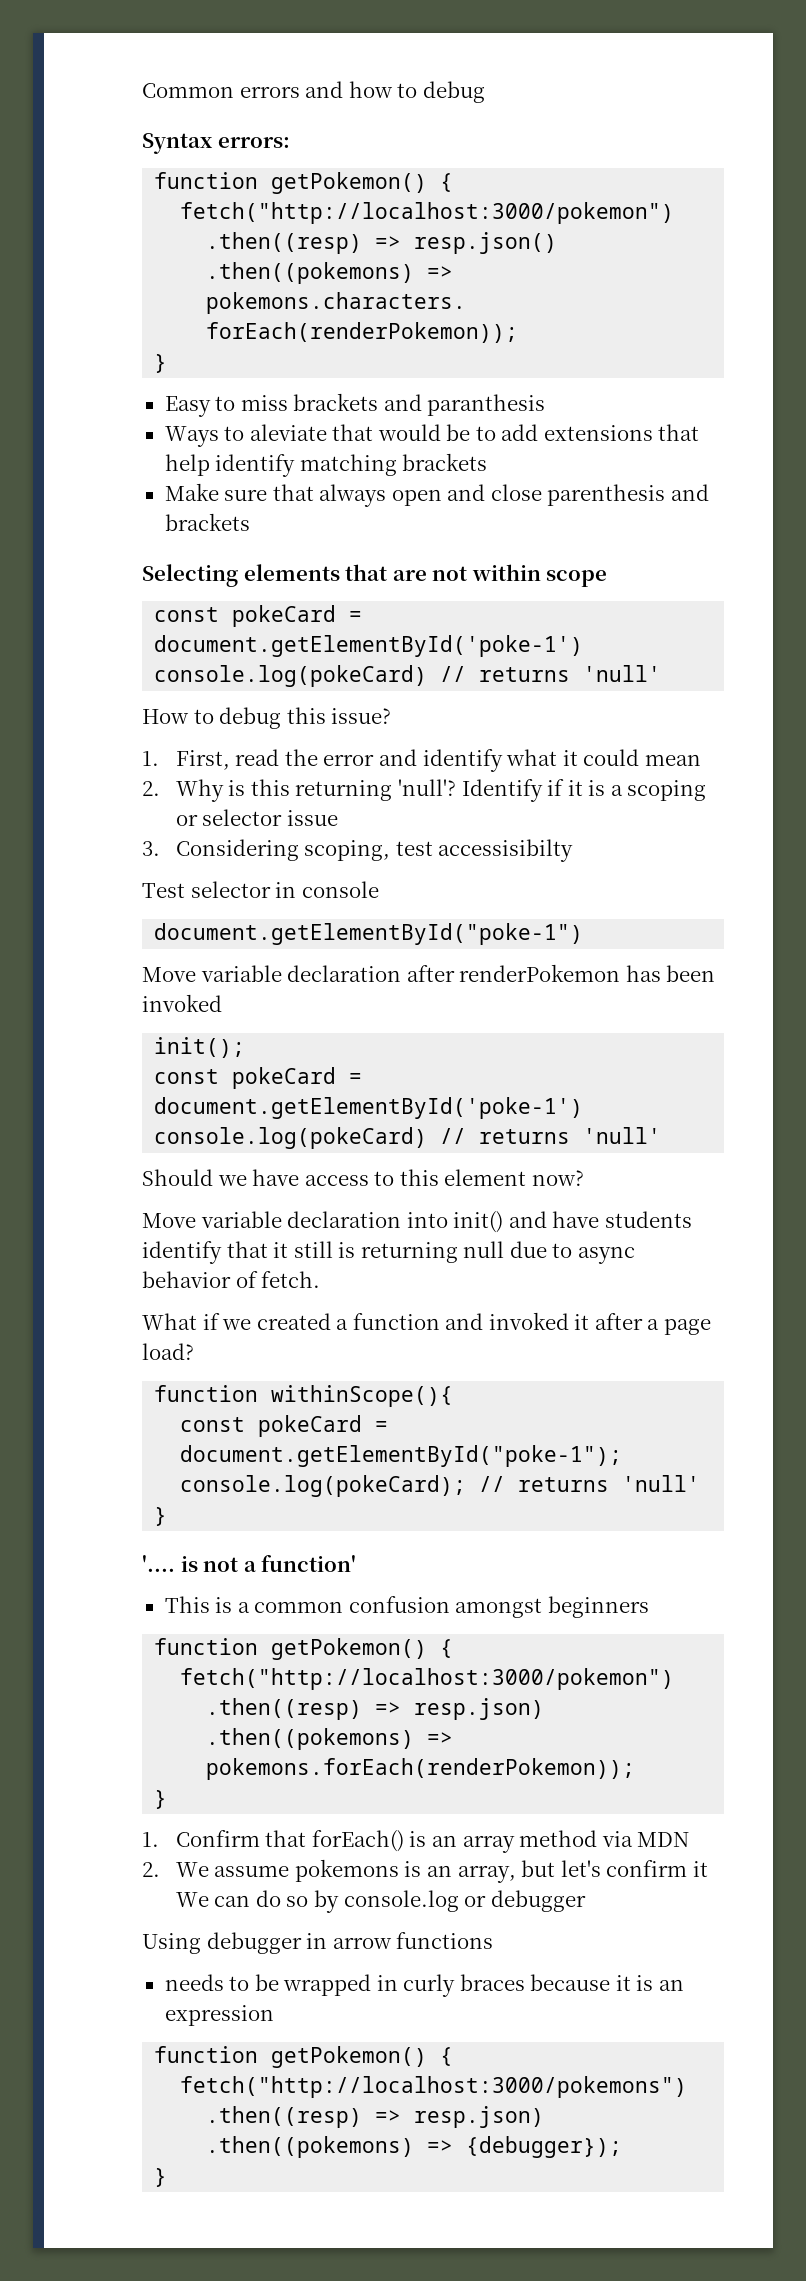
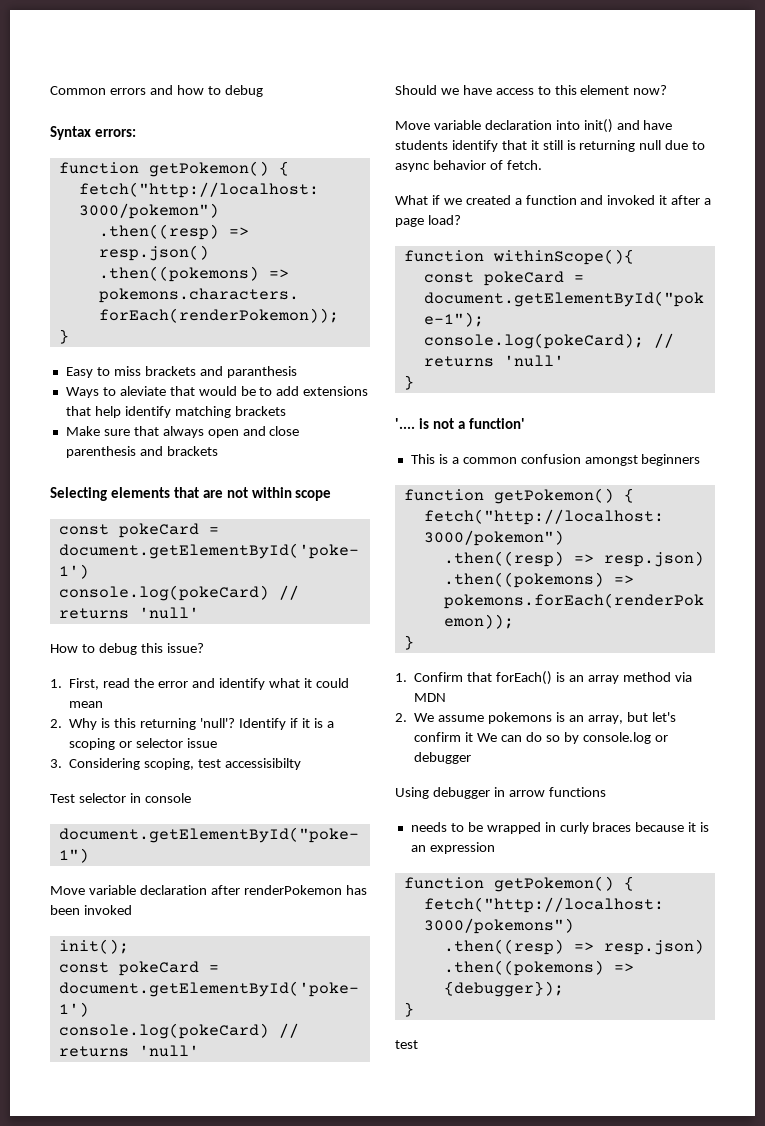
(168, 2177) none -> [395,1040,418,1049] // test

